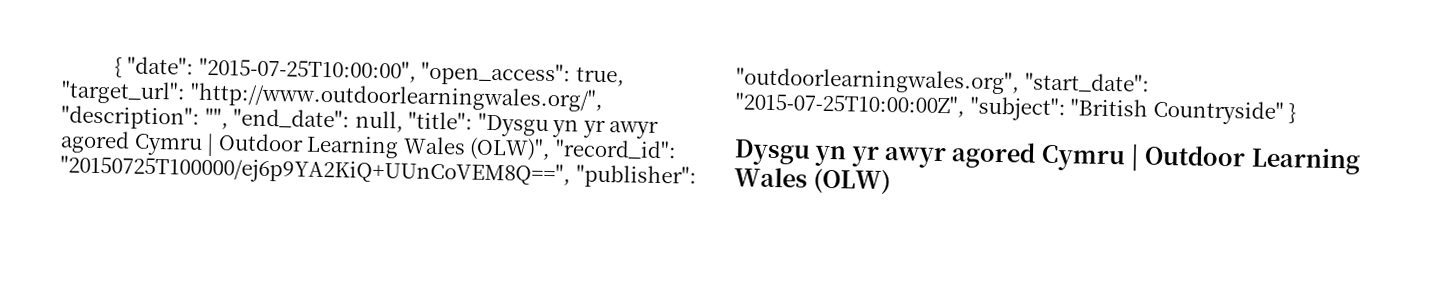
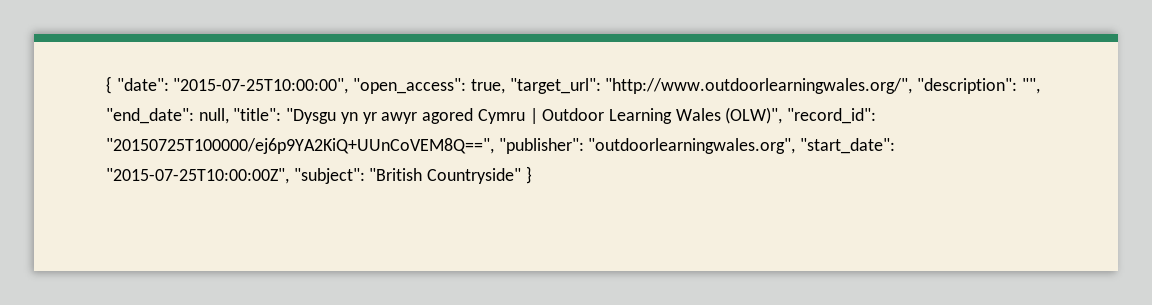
[734,139,1361,175] [734,167,892,195] // Dysgu yn yr awyr agored Cymru | Outdoor Learning Wales (OLW) -> (532, 175) none

